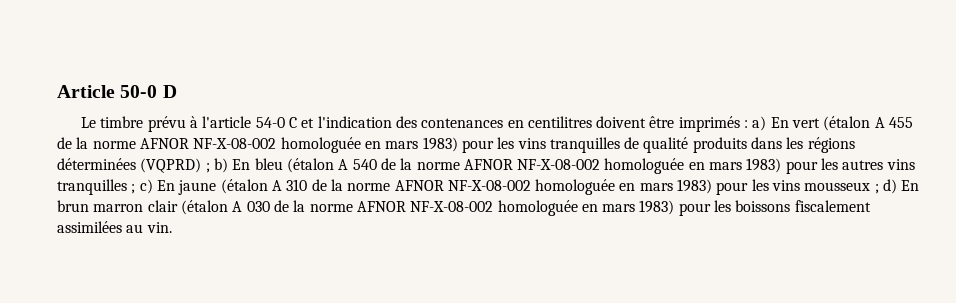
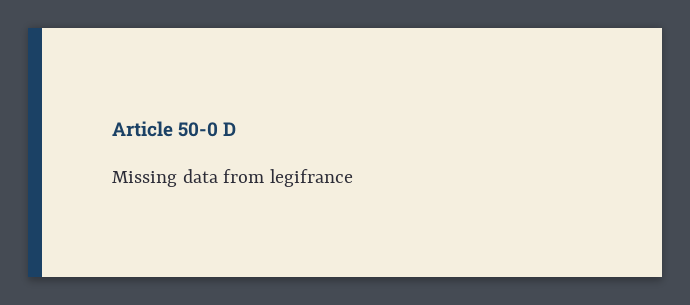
[80,116,914,132] [57,137,855,153] [57,158,915,174] [57,179,920,195] [57,200,871,216] [57,221,172,233] Le timbre prévu à l'article 54-0 C et l'indication des contenances en centilitres doivent être imprimés : a) En vert (étalon A 455 de la norme AFNOR NF-X-08-002 homologuée en mars 1983) pour les vins tranquilles de qualité produits dans les régions déterminées (VQPRD) ; b) En bleu (étalon A 540 de la norme AFNOR NF-X-08-002 homologuée en mars 1983) pour les autres vins tranquilles ; c) En jaune (étalon A 310 de la norme AFNOR NF-X-08-002 homologuée en mars 1983) pour les vins mousseux ; d) En brun marron clair (étalon A 030 de la norme AFNOR NF-X-08-002 homologuée en mars 1983) pour les boissons fiscalement assimilées au vin. -> [112,169,354,187] Missing data from legifrance

